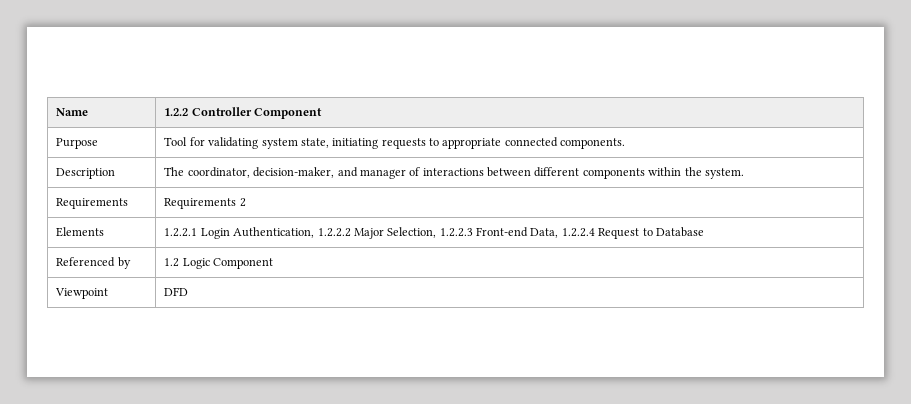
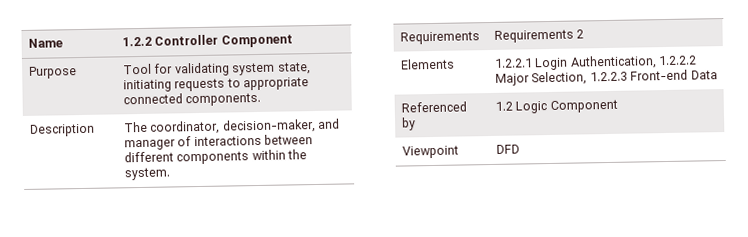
[530,227,704,239] Data, 1.2.2.4 Request to Database -> [690,70,718,80] Data

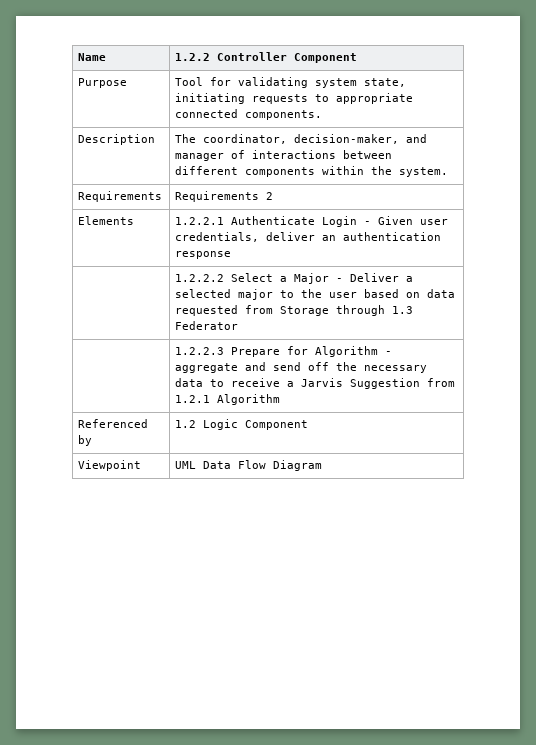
[534,55,698,71] [495,69,718,86] Login Authentication, 1.2.2.2 Major Selection, 1.2.2.3 Front-end Data -> [231,216,449,227] [175,232,442,242] [175,251,232,259] [175,273,414,284] [175,289,456,300] [175,305,414,316] [175,321,239,330] [175,346,393,357] [175,362,428,373] [175,378,456,389] [175,394,281,405] Authenticate Login - Given user credentials, deliver an authentication response // | 1.2.2.2 Select a Major - Deliver a selected major to the user based on data requested from Storage through 1.3 Federator // | 1.2.2.3 Prepare for Algorithm - aggregate and send off the necessary data to receive a Jarvis Suggestion from 1.2.1 Algorithm
[496,144,521,154] DFD -> [175,460,323,471] UML Data Flow Diagram

